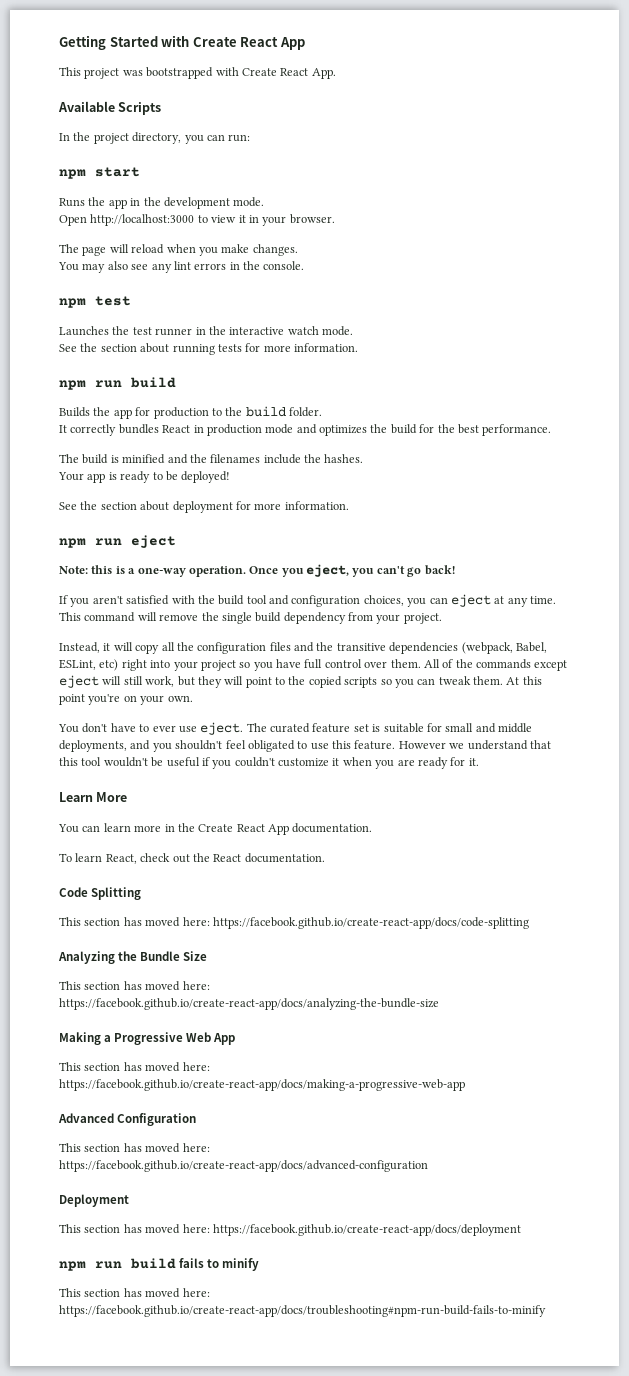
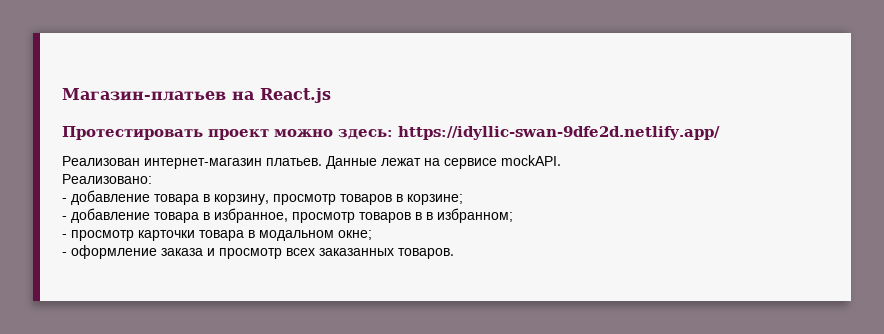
[59,35,305,50] [59,67,336,79] [58,101,162,115] [59,132,251,144] [59,167,140,179] [59,197,265,209] [59,214,335,226] [59,244,298,256] [58,261,305,273] [59,296,131,308] [59,326,353,336] [59,343,358,355] [59,377,176,390] [59,406,322,419] [59,424,552,436] [59,454,364,464] [58,471,231,483] [59,501,349,513] [59,535,176,548] [59,564,455,577] [59,594,556,607] [59,612,442,624] [59,642,547,654] [59,659,568,671] [59,675,542,688] [59,694,193,705] [58,722,532,735] [59,740,551,752] [59,757,479,769] [59,792,128,802] [58,823,373,835] [59,853,325,864] [59,887,142,900] [59,917,529,929] [58,951,208,964] [59,981,210,991] [59,998,439,1010] [59,1032,236,1045] [59,1062,210,1072] [59,1079,465,1091] [58,1113,197,1126] [59,1143,210,1153] [59,1160,428,1172] [59,1194,129,1207] [59,1224,521,1236] [59,1258,260,1271] [59,1288,210,1298] [59,1305,546,1317] Getting Started with Create React App // This project was bootstrapped with Create React App. // Available Scripts // In the project directory, you can run: // npm start // Runs the app in the development mode. // Open http://localhost:3000 to view it in your browser. // The page will reload when you make changes. // You may also see any lint errors in the console. // npm test // Launches the test runner in the interactive watch mode. // See the section about running tests for more information. // npm run build // Builds the app for production to the build folder. // It correctly bundles React in production mode and optimizes the build for the best performance. // The build is minified and the filenames include the hashes. // Your app is ready to be deployed! // See the section about deployment for more information. // npm run eject // Note: this is a one-way operation. Once you eject, you can't go back! // If you aren't satisfied with the build tool and configuration choices, you can eject at any time. This command will remove the single build dependency from your project. // Instead, it will copy all the configuration files and the transitive dependencies (webpack, Babel, ESLint, etc) right into your project so you have full control over them. All of the commands except eject will still work, but they will point to the copied scripts so you can tweak them. At this point you're on your own. // You don't have to ever use eject. The curated feature set is suitable for small and middle deployments, and you shouldn't feel obligated to use this feature. However we understand that this tool wouldn't be useful if you couldn't customize it when you are ready for it. // Learn More // You can learn more in the Create React App documentation. // To learn React, check out the React documentation. // Code Splitting // This section has moved here: https://facebook.github.io/create-react-app/docs/code-splitting // Analyzing the Bundle Size // This section has moved here: https://facebook.github.io/create-react-app/docs/analyzing-the-bundle-size // Making a Progressive Web App // This section has moved here: https://facebook.github.io/create-react-app/docs/making-a-progressive-web-app // Advanced Configuration // This section has moved here: https://facebook.github.io/create-react-app/docs/advanced-configuration // Deployment // This section has moved here: https://facebook.github.io/create-react-app/docs/deployment // npm run build fails to minify // This section has moved here: https://facebook.github.io/create-react-app/docs/troubleshooting#npm-run-build-fails-to-minify -> [62,88,331,103] [62,126,720,140] [62,155,561,169] [62,174,152,184] [62,190,463,205] [62,208,513,223] [62,230,372,241] [62,245,454,259] Магазин-платьев на React.js // Протестировать проект можно здесь: https://idyllic-swan-9dfe2d.netlify.app/ // Реализован интернет-магазин платьев. Данные лежат на сервисе mockAPI. // Реализовано: // - добавление товара в корзину, просмотр товаров в корзине; // - добавление товара в избранное, просмотр товаров в в избранном; // - просмотр карточки товара в модальном окне; // - оформление заказа и просмотр всех заказанных товаров.

